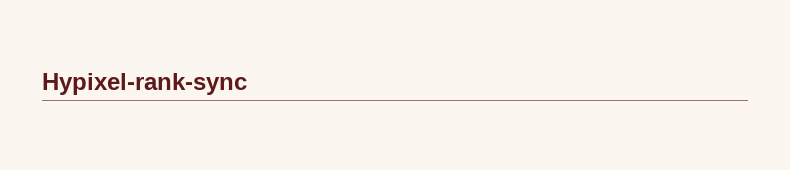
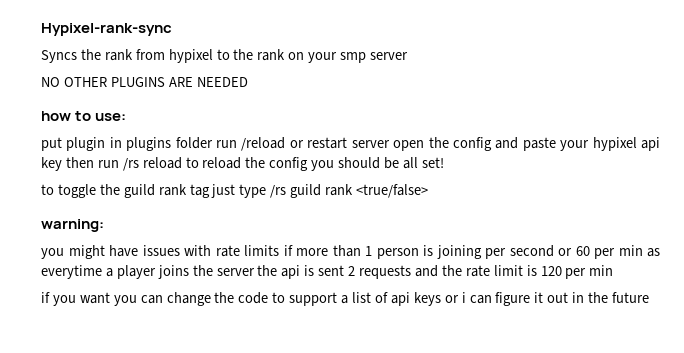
(247, 84) none -> [41,49,409,63] [41,77,248,87] [41,111,127,121] [41,137,661,151] [41,157,444,171] [41,184,429,198] [41,219,104,232] [41,245,660,259] [41,265,614,279] [41,292,650,306] // Syncs the rank from hypixel to the rank on your smp server // NO OTHER PLUGINS ARE NEEDED // how to use: // put plugin in plugins folder run /reload or restart server open the config and paste your hypixel api key then run /rs reload to reload the config you should be all set! // to toggle the guild rank tag just type /rs guild rank <true/false> // warning: // you might have issues with rate limits if more than 1 person is joining per second or 60 per min as everytime a player joins the server the api is sent 2 requests and the rate limit is 120 per min // if you want you can change the code to support a list of api keys or i can figure it out in the future

